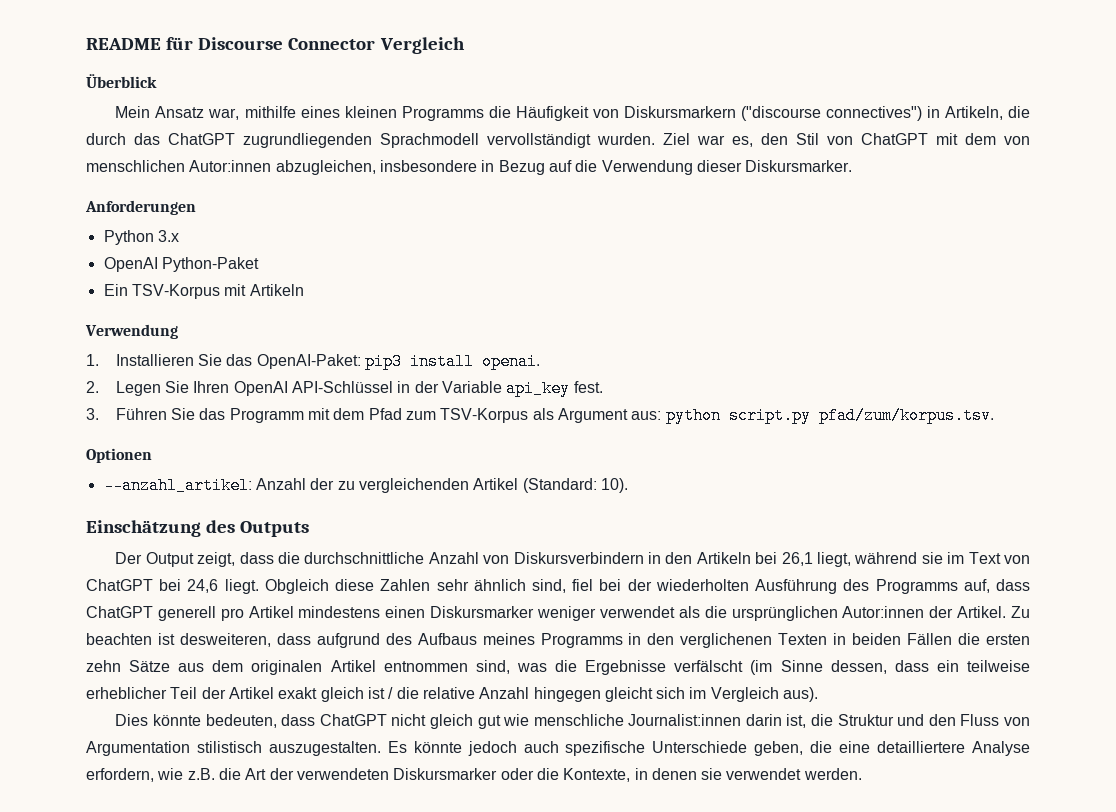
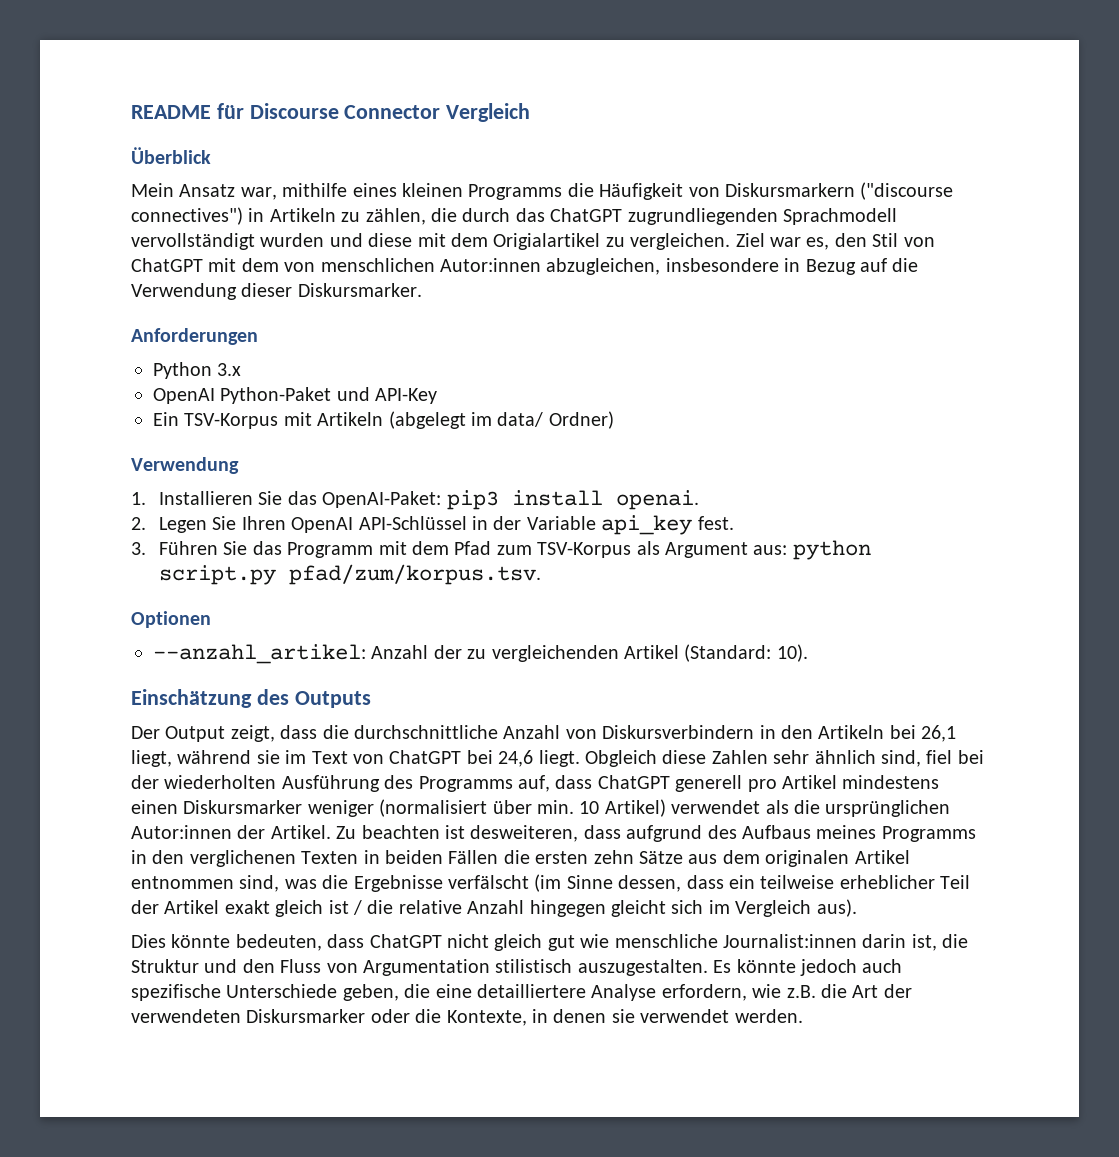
[944,106,1003,120] Artikeln, -> [269,208,426,225] Artikeln zu zählen,
[597,133,655,145] wurden. -> [260,233,731,250] wurden und diese mit dem Origialartikel zu vergleichen.
(259, 264) none -> [336,387,438,404] und API-Key
(304, 290) none -> [388,411,614,429] (abgelegt im data/ Ordner)
(597, 613) none -> [379,799,666,817] (normalisiert über min. 10 Artikel)

